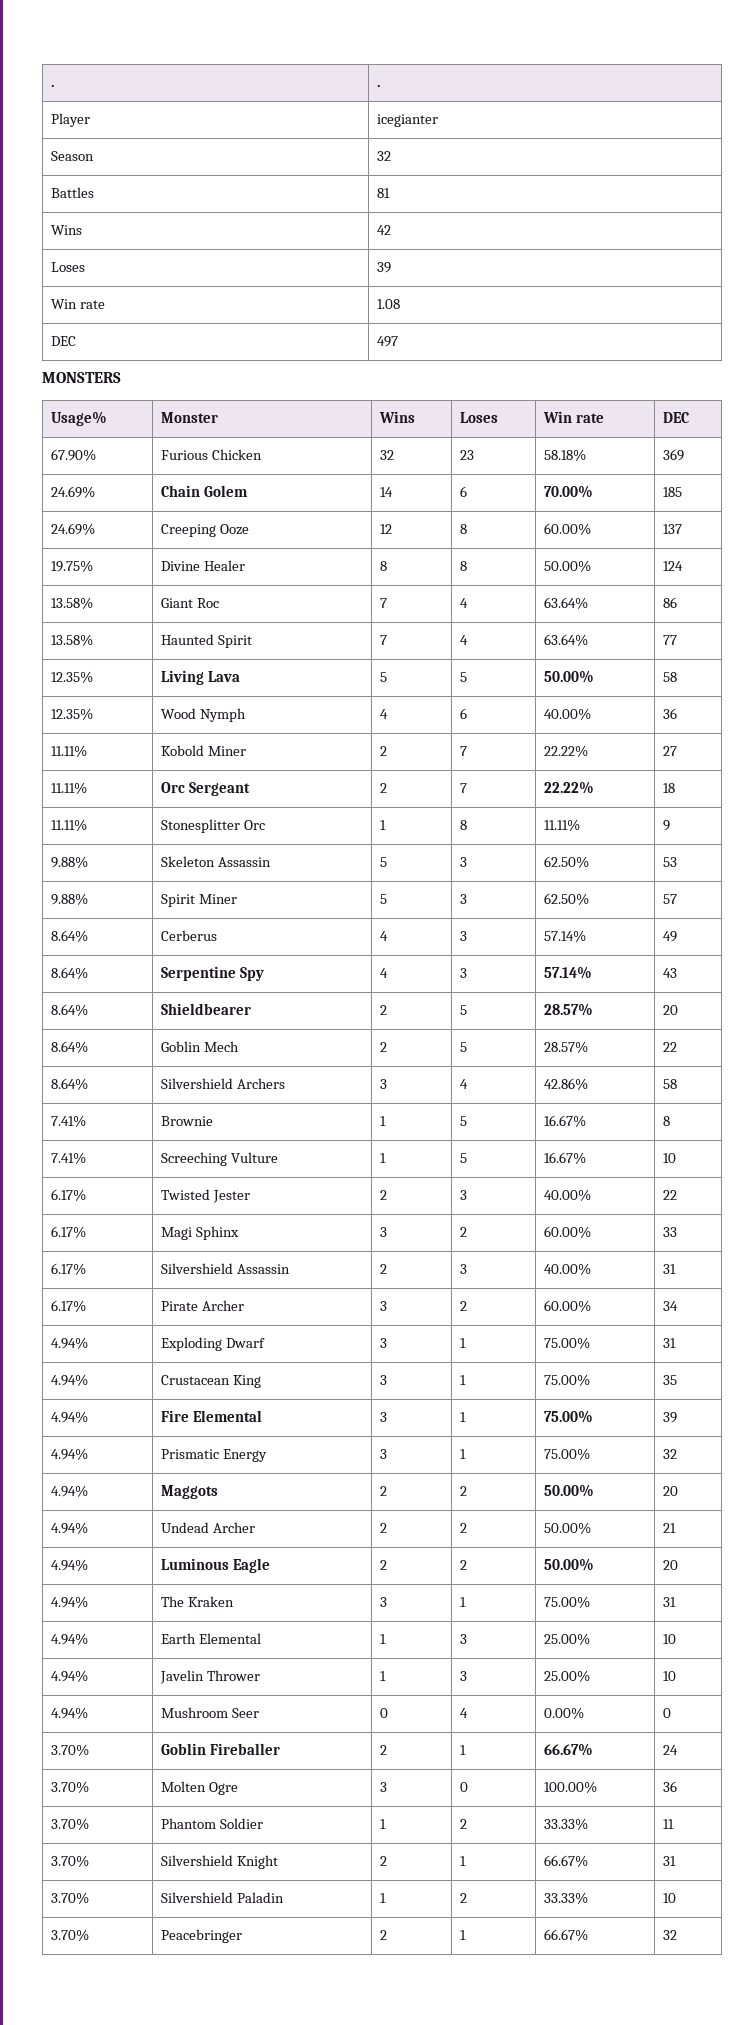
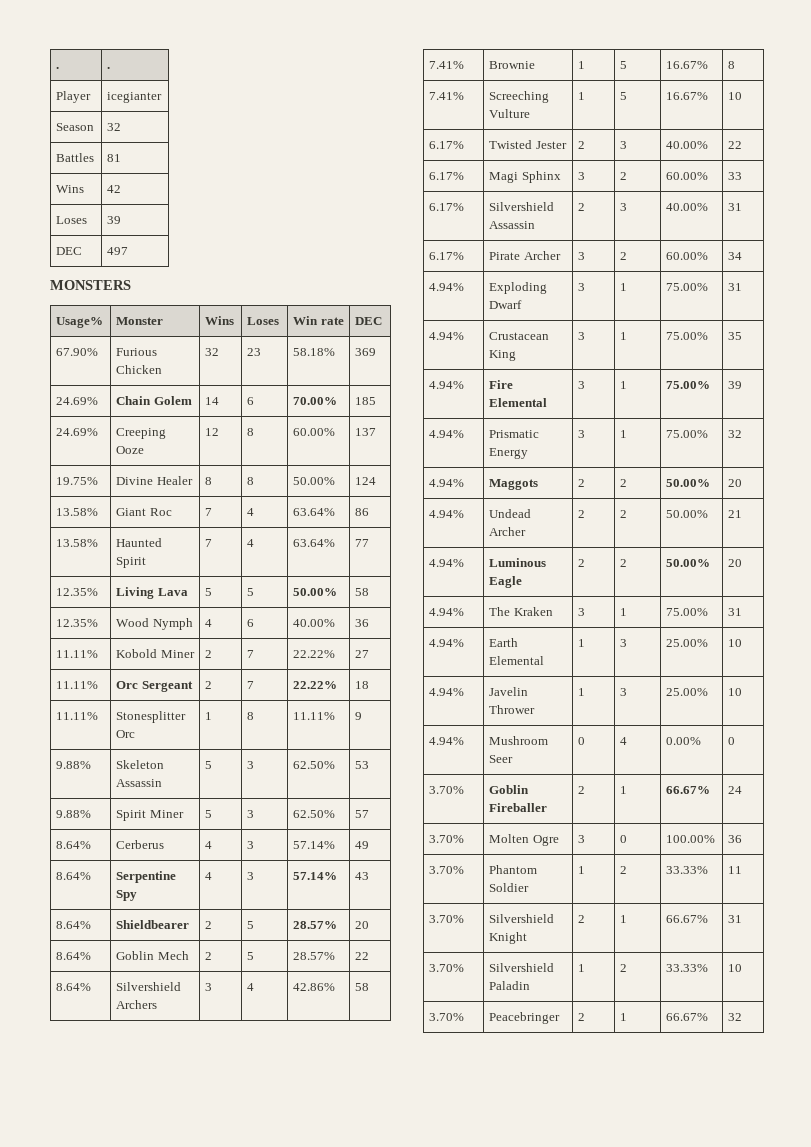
[51,299,106,309] [377,299,401,309] // Win rate | 1.08 -> (122, 220) none

